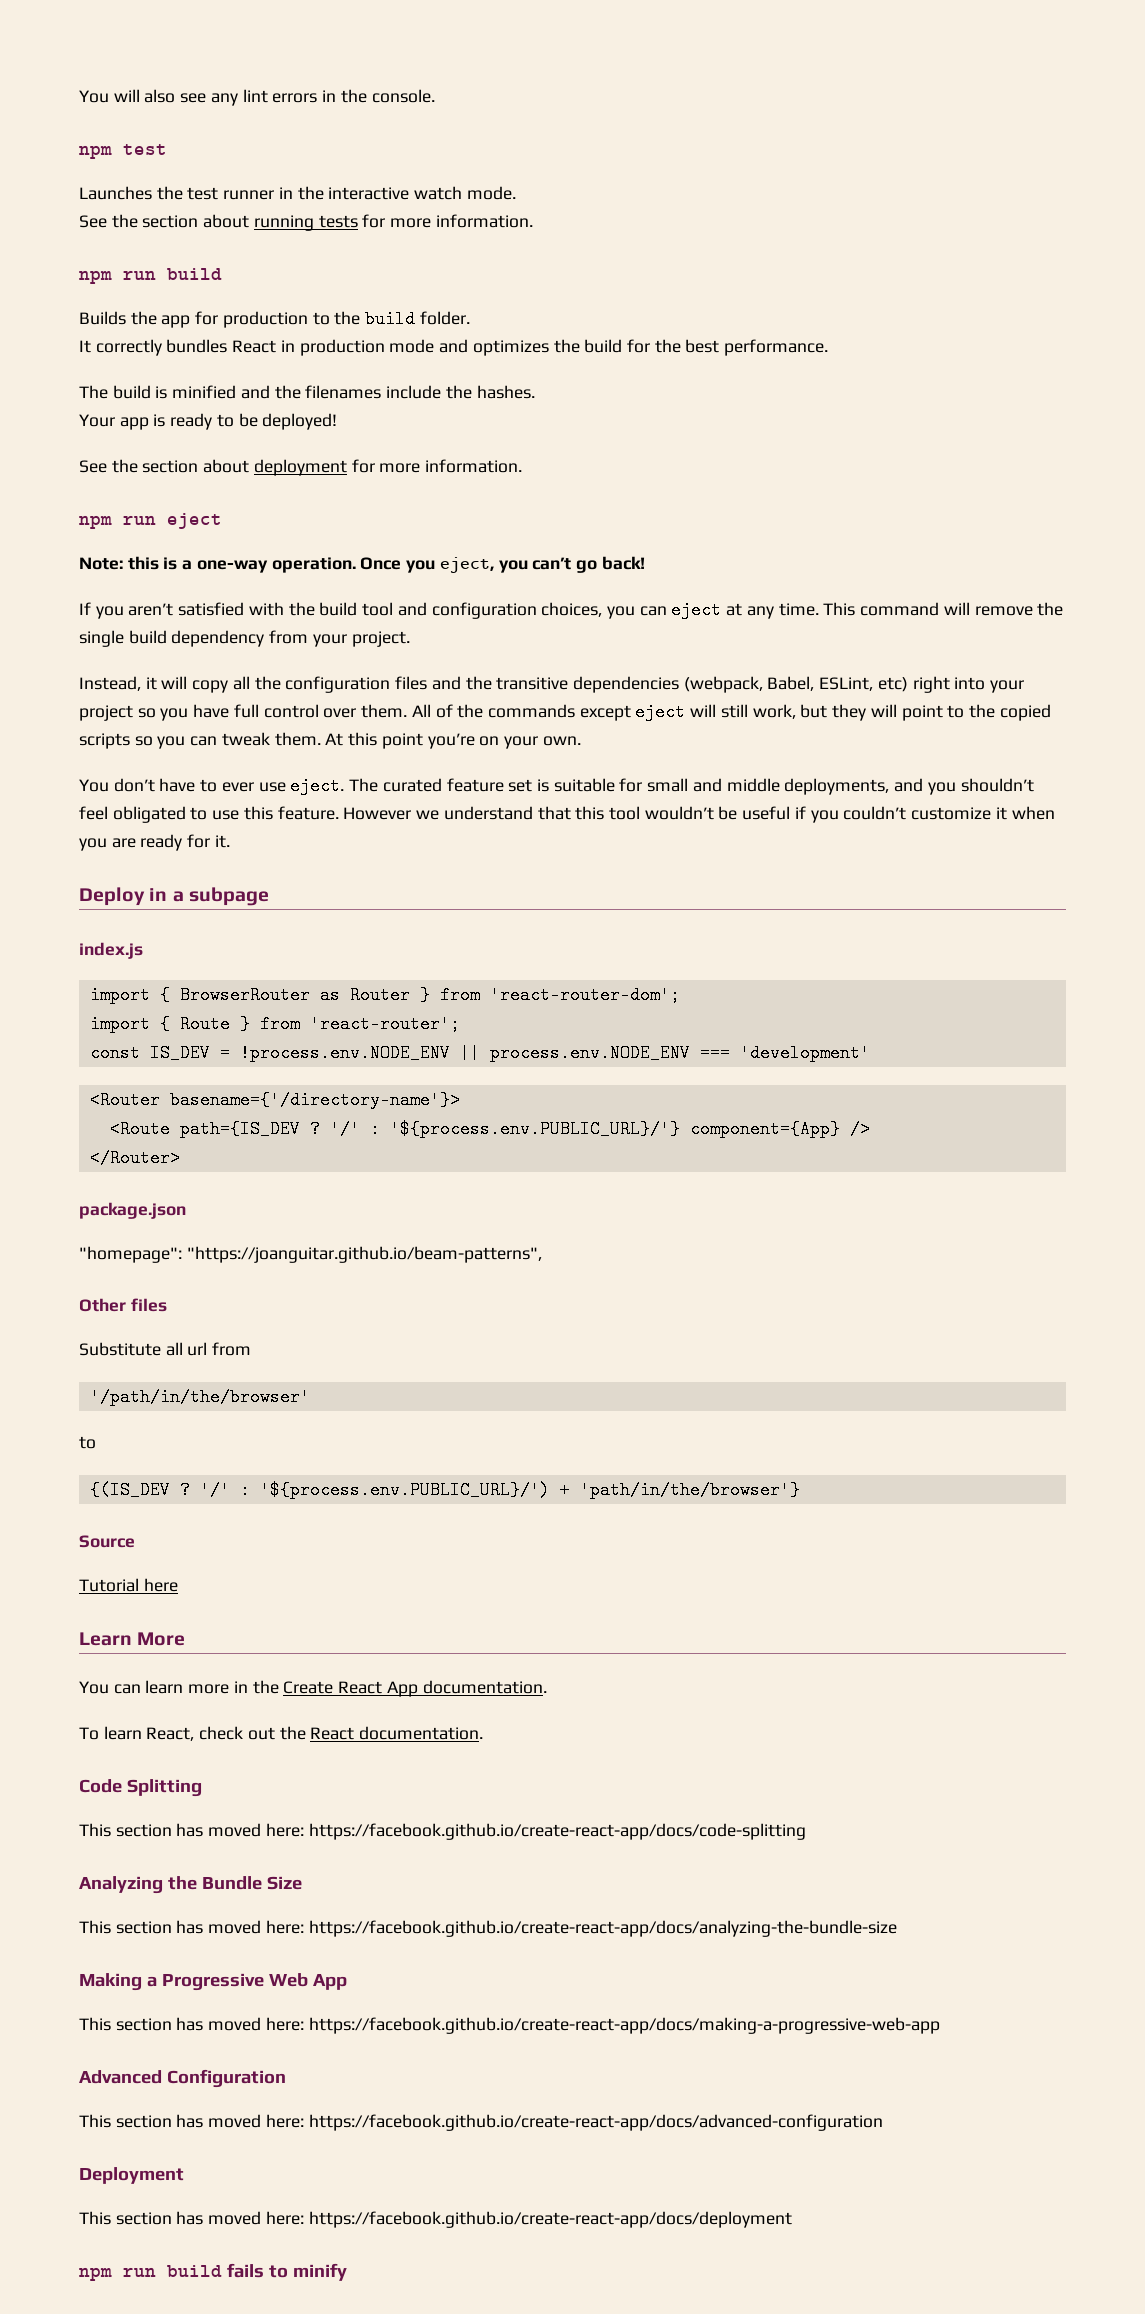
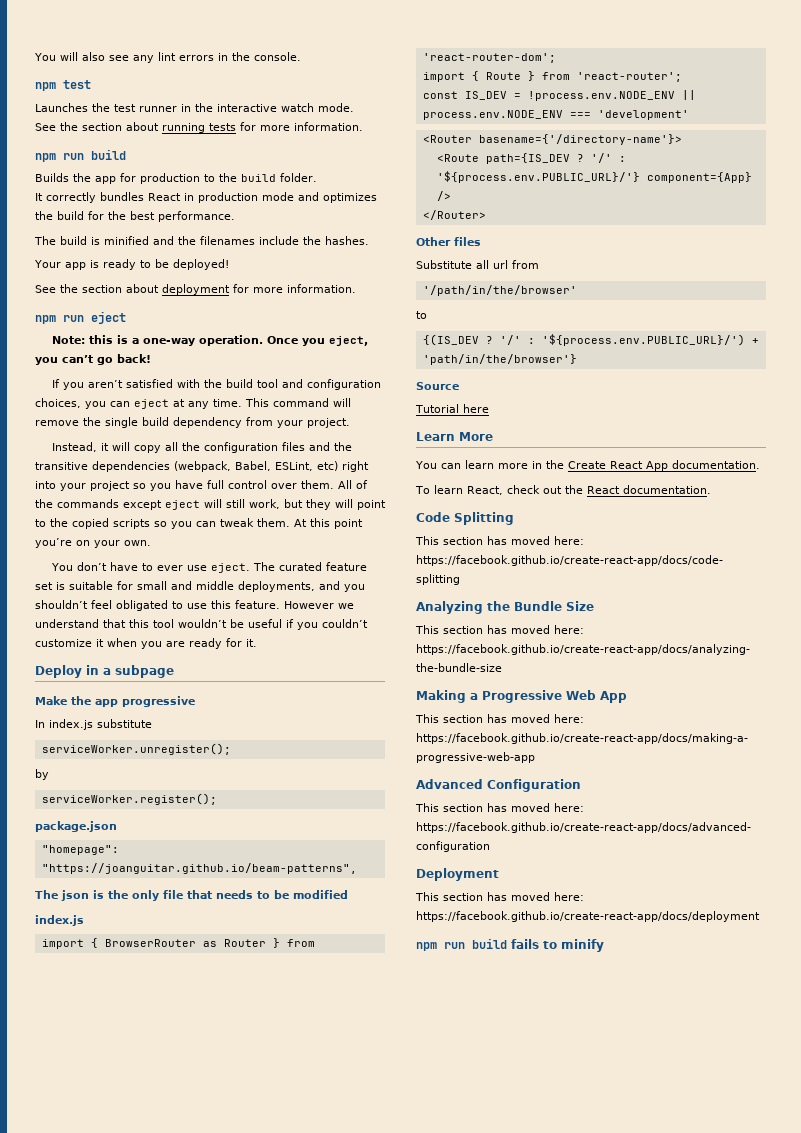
(269, 896) none -> [35,696,195,707] [35,719,152,730] [41,743,231,755] [35,769,49,780] [41,793,217,805] [35,821,117,832] [41,845,119,855] [41,863,357,874] [35,890,348,901] // Make the app progressive // In index.js substitute // serviceWorker.unregister(); // by // serviceWorker.register(); // package.json // "homepage": "https://joanguitar.github.io/beam-patterns", // The json is the only file that needs to be modified
[79,1202,186,1219] [79,1246,542,1263] // package.json // "homepage": "https://joanguitar.github.io/beam-patterns", -> (486, 215) none

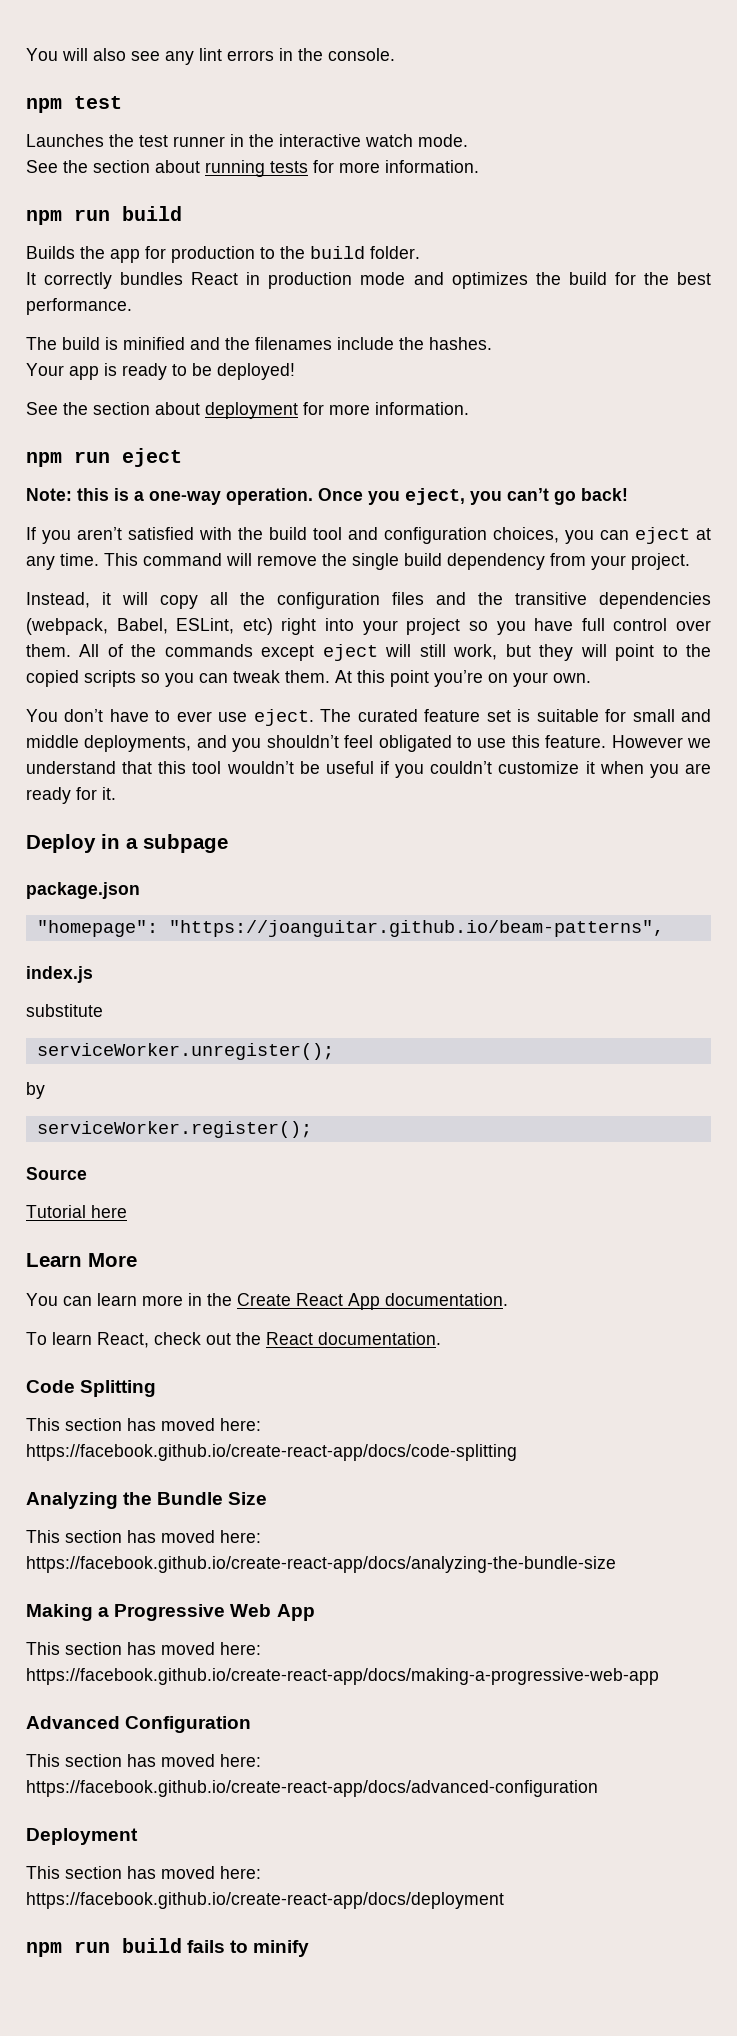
[35,696,195,707] [35,719,93,730] Make the app progressive // In index.js -> [26,882,140,899] [36,920,664,937] [26,966,93,983] package.json // "homepage": "https://joanguitar.github.io/beam-patterns", // index.js //
[35,821,117,832] [41,845,119,855] [41,863,357,874] [35,890,348,901] [35,915,84,926] [41,938,315,949] [422,53,556,63] [422,71,682,82] [422,90,696,101] [422,110,689,120] [422,134,682,145] [436,153,626,164] [436,171,752,183] [436,191,451,201] [422,210,486,220] [416,237,481,246] [416,260,539,269] [422,285,577,296] [416,311,427,319] [422,334,759,346] [422,354,577,365] // package.json // "homepage": "https://joanguitar.github.io/beam-patterns", // The json is the only file that needs to be modified // index.js // import { BrowserRouter as Router } from 'react-router-dom'; // import { Route } from 'react-router'; // const IS_DEV = !process.env.NODE_ENV || process.env.NODE_ENV === 'development' // <Router basename={'/directory-name'}> // <Route path={IS_DEV ? '/' : '${process.env.PUBLIC_URL}/'} component={App} /> // </Router> // Other files // Substitute all url from // '/path/in/the/browser' // to // {(IS_DEV ? '/' : '${process.env.PUBLIC_URL}/') + 'path/in/the/browser'} -> (312, 1129) none

